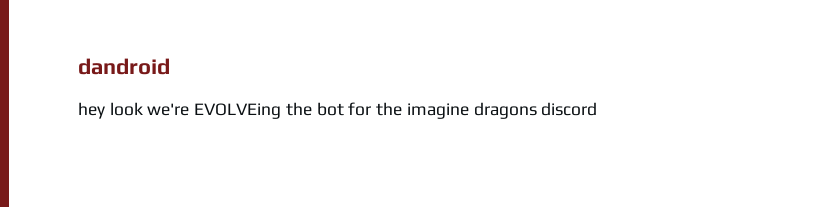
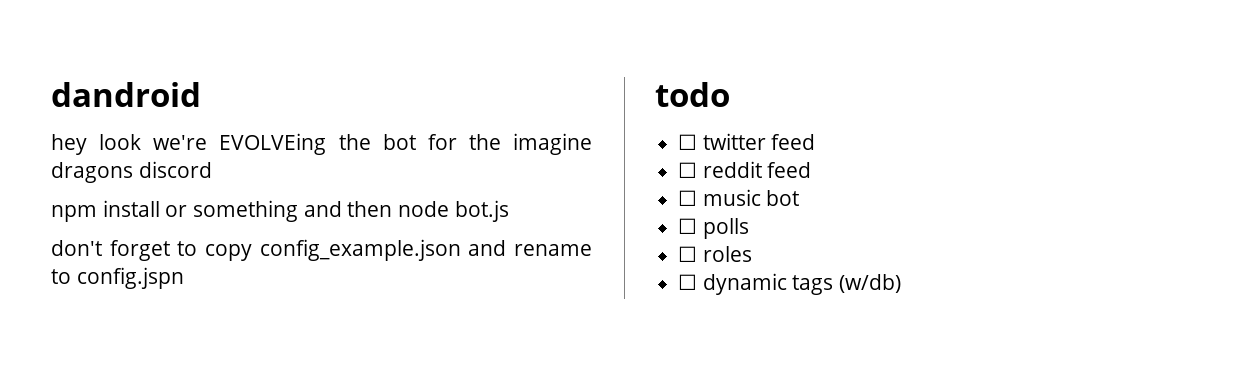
(598, 109) none -> [51,200,509,222] [51,239,592,261] [51,267,184,289] [655,82,730,107] [678,133,816,150] [678,161,812,178] [678,189,800,206] [678,218,749,239] [678,246,752,262] [678,273,902,295] // npm install or something and then node bot.js // don't forget to copy config_example.json and rename to config.jspn // todo // ☐ twitter feed // ☐ reddit feed // ☐ music bot // ☐ polls // ☐ roles // ☐ dynamic tags (w/db)

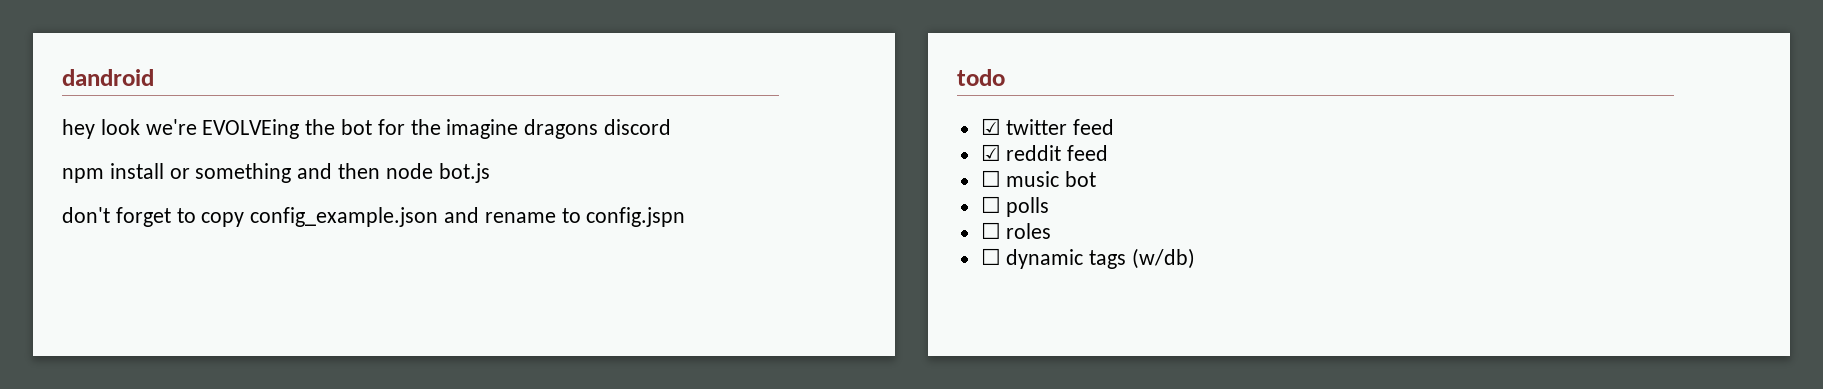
[678,134,698,150] ☐ -> [980,118,1001,135] ☑
[678,162,698,178] ☐ -> [980,144,1001,161] ☑

